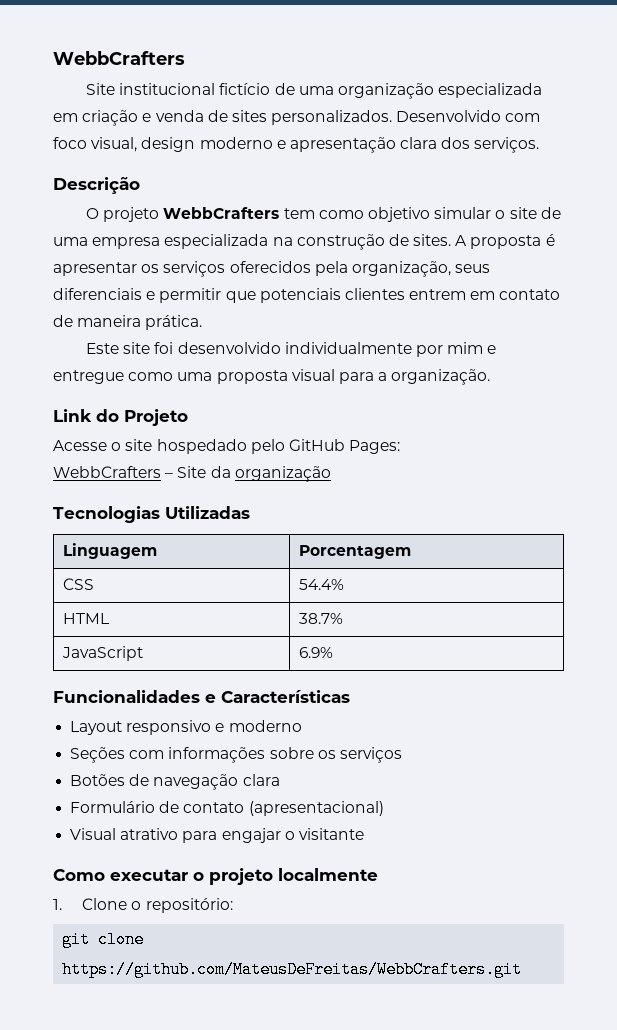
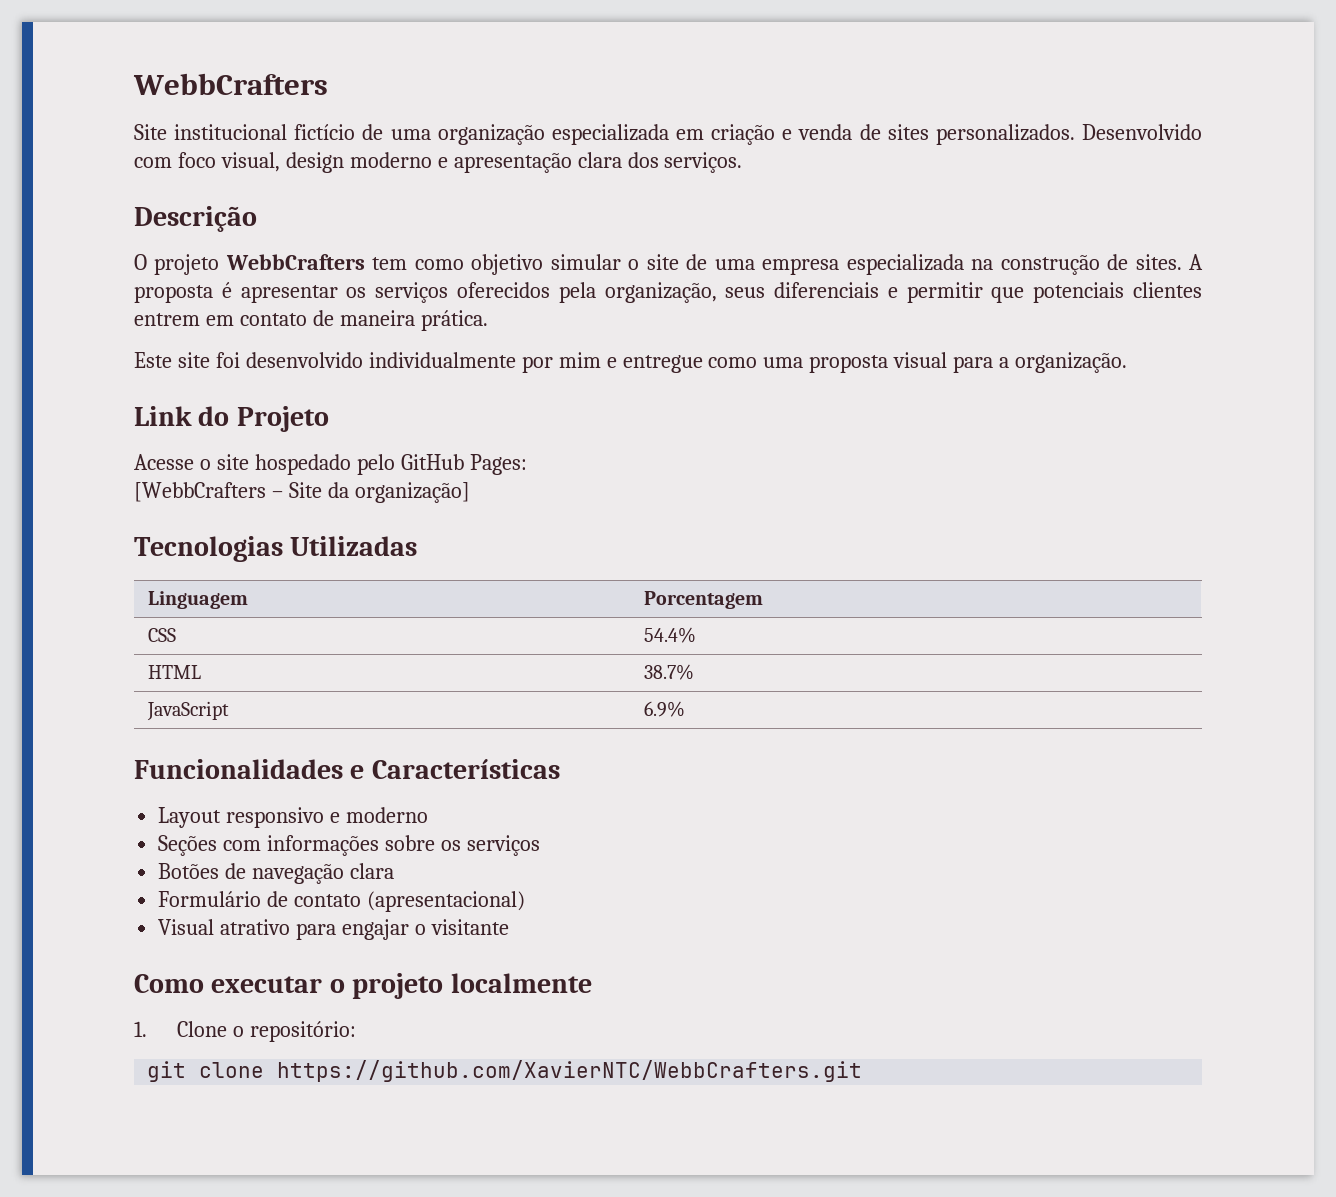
[53,466,161,478] WebbCrafters -> [134,482,266,502] [WebbCrafters
[234,466,331,482] organização -> [354,482,470,503] organização]
[62,961,523,978] https://github.com/MateusDeFreitas/WebbCrafters.git -> [277,1060,863,1082] https://github.com/XavierNTC/WebbCrafters.git

